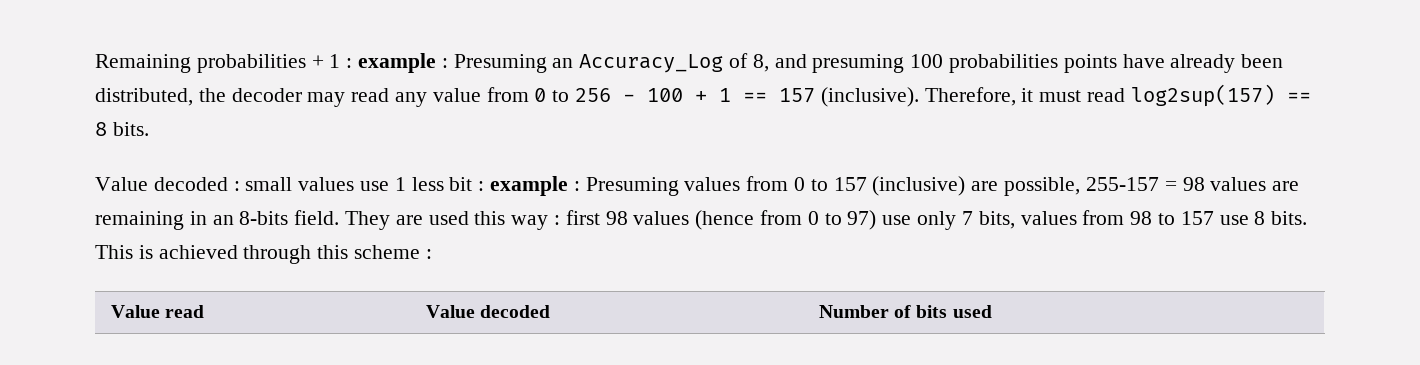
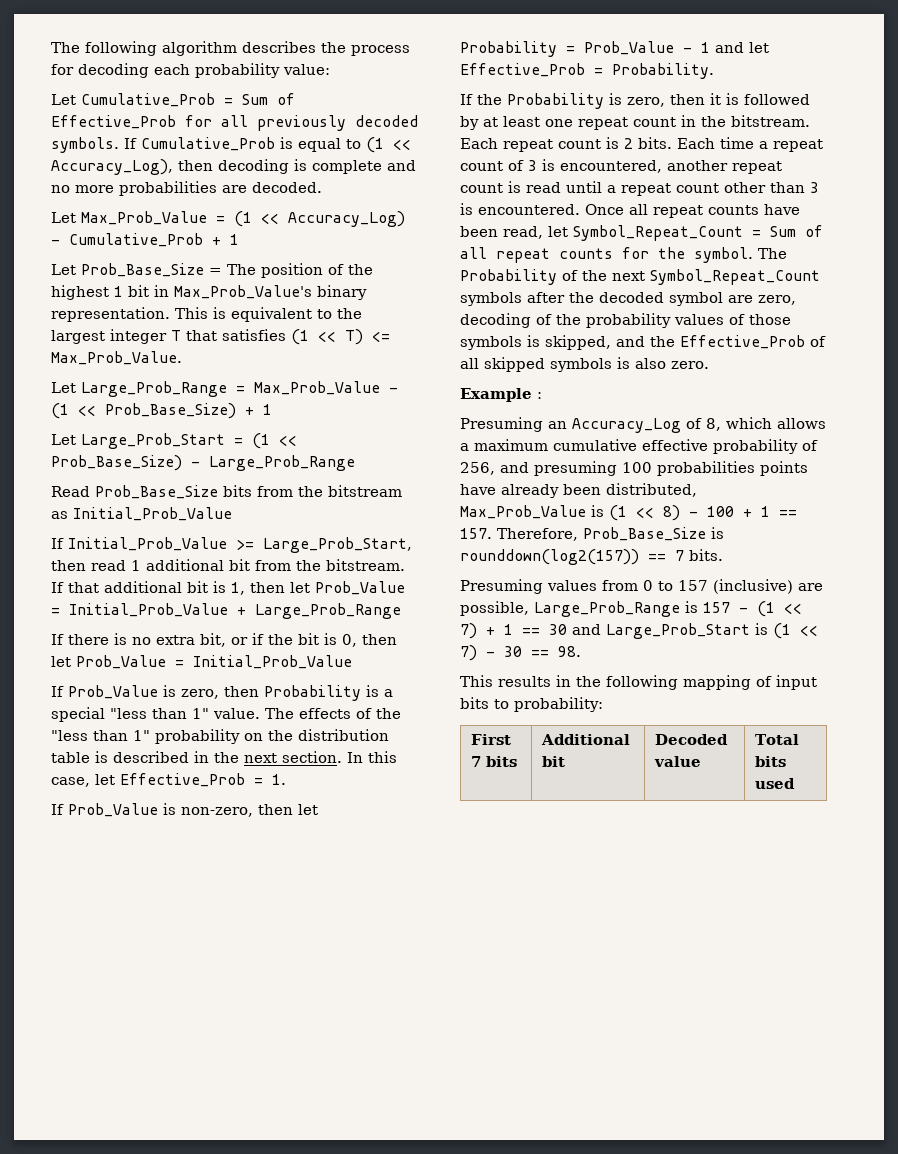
[95,53,448,73] Remaining probabilities + 1 : example : -> [51,41,410,56] [51,63,330,78] [51,93,295,107] [51,115,418,131] [51,137,411,153] [51,159,416,175] [51,181,322,196] [51,211,405,227] [51,233,239,247] [51,263,373,278] [51,285,367,300] [51,307,362,322] [51,329,390,345] [51,351,182,365] [51,381,398,397] [51,403,272,419] [51,433,297,449] [51,455,355,471] [51,485,402,499] [51,507,232,521] [51,537,412,553] [51,559,405,571] [51,581,405,595] [51,603,401,619] [51,633,397,647] [51,655,352,669] [51,685,393,701] [51,707,401,722] [51,729,389,744] [51,751,397,763] [51,773,286,787] [51,803,318,817] [460,41,769,57] [460,63,714,79] [460,93,810,109] [460,115,810,130] [460,137,823,152] [460,159,782,174] [460,181,819,196] [460,203,800,218] [460,225,823,241] [460,247,787,263] [460,269,820,285] [460,292,796,306] [460,313,791,328] [460,335,826,350] [460,357,709,372] [460,388,542,402] The following algorithm describes the process for decoding each probability value: // Let Cumulative_Prob = Sum of Effective_Prob for all previously decoded symbols. If Cumulative_Prob is equal to (1 << Accuracy_Log), then decoding is complete and no more probabilities are decoded. // Let Max_Prob_Value = (1 << Accuracy_Log) - Cumulative_Prob + 1 // Let Prob_Base_Size = The position of the highest 1 bit in Max_Prob_Value's binary representation. This is equivalent to the largest integer T that satisfies (1 << T) <= Max_Prob_Value. // Let Large_Prob_Range = Max_Prob_Value - (1 << Prob_Base_Size) + 1 // Let Large_Prob_Start = (1 << Prob_Base_Size) - Large_Prob_Range // Read Prob_Base_Size bits from the bitstream as Initial_Prob_Value // If Initial_Prob_Value >= Large_Prob_Start, then read 1 additional bit from the bitstream. If that additional bit is 1, then let Prob_Value = Initial_Prob_Value + Large_Prob_Range // If there is no extra bit, or if the bit is 0, then let Prob_Value = Initial_Prob_Value // If Prob_Value is zero, then Probability is a special "less than 1" value. The effects of the "less than 1" probability on the distribution table is described in the next section. In this case, let Effective_Prob = 1. // If Prob_Value is non-zero, then let Probability = Prob_Value - 1 and let Effective_Prob = Probability. // If the Probability is zero, then it is followed by at least one repeat count in the bitstream. Each repeat count is 2 bits. Each time a repeat count of 3 is encountered, another repeat count is read until a repeat count other than 3 is encountered. Once all repeat counts have been read, let Symbol_Repeat_Count = Sum of all repeat counts for the symbol. The Probability of the next Symbol_Repeat_Count symbols after the decoded symbol are zero, decoding of the probability values of those symbols is skipped, and the Effective_Prob of all skipped symbols is also zero. // Example : //
(769, 63) none -> [726,417,826,429] [460,439,818,454] [460,462,495,475] which allows a maximum cumulative effective probability of 256,
[198,87,612,107] the decoder may read any value from 0 to 256 -> [460,505,680,521] Max_Prob_Value is (1 << 8)
[779,84,1311,107] [95,122,149,136] [95,176,580,196] 157 (inclusive). Therefore, it must read log2sup(157) == 8 bits. // Value decoded : small values use 1 less bit : example : -> [460,527,724,541] [460,549,723,565] 157. Therefore, Prob_Base_Size is rounddown(log2(157)) == 7 bits. //
[1085,177,1300,191] [95,210,1308,230] [95,245,432,264] [110,305,205,318] [425,305,551,318] [818,305,912,318] 255-157 = 98 values are remaining in an 8-bits field. They are used this way : first 98 values (hence from 0 to 97) use only 7 bits, values from 98 to 157 use 8 bits. This is achieved through this scheme : // Value read | Value decoded | Number of -> [534,601,802,617] [460,623,818,639] [460,645,581,661] [460,675,817,690] [460,697,603,712] [470,734,511,745] [470,756,517,767] [540,734,630,745] [541,756,565,767] [654,734,728,745] [653,756,701,767] [754,734,799,745] Large_Prob_Range is 157 - (1 << 7) + 1 == 30 and Large_Prob_Start is (1 << 7) - 30 == 98. // This results in the following mapping of input bits to probability: // First 7 bits | Additional bit | Decoded value | Total

